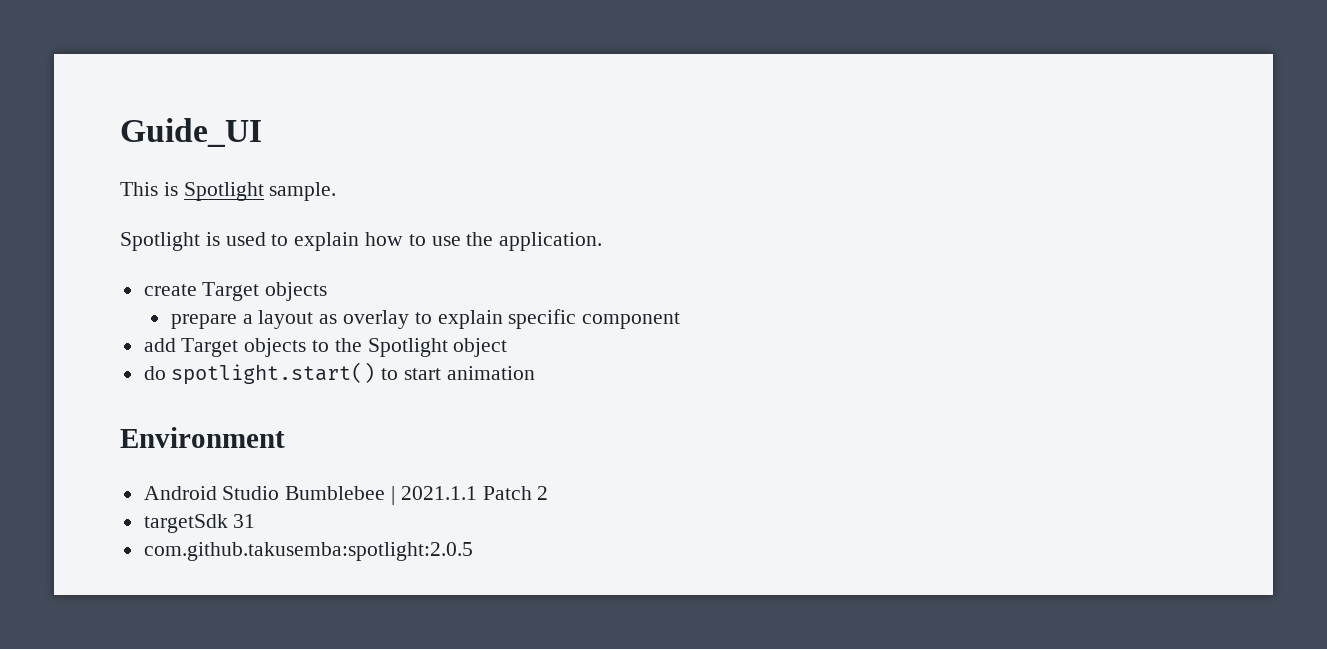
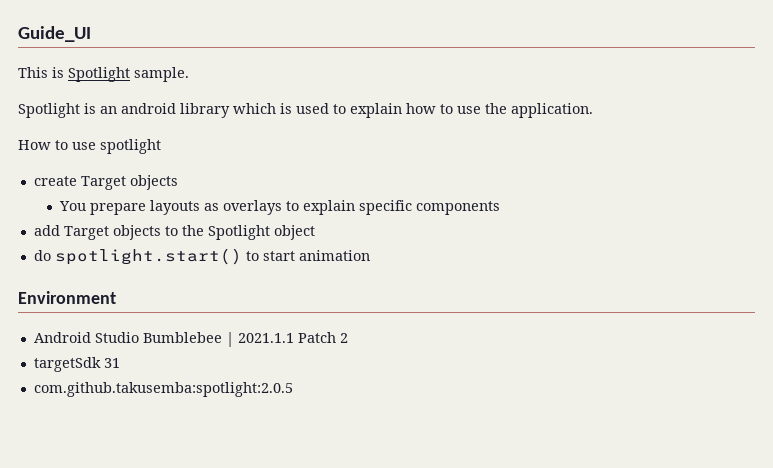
(220, 239) none -> [100,103,292,118] an android library which is
(603, 241) none -> [18,139,161,154] // How to use spotlight
[170,310,410,329] prepare a layout as overlay -> [58,200,282,215] You prepare layouts as overlays
[582,312,681,329] component -> [415,201,500,215] components

